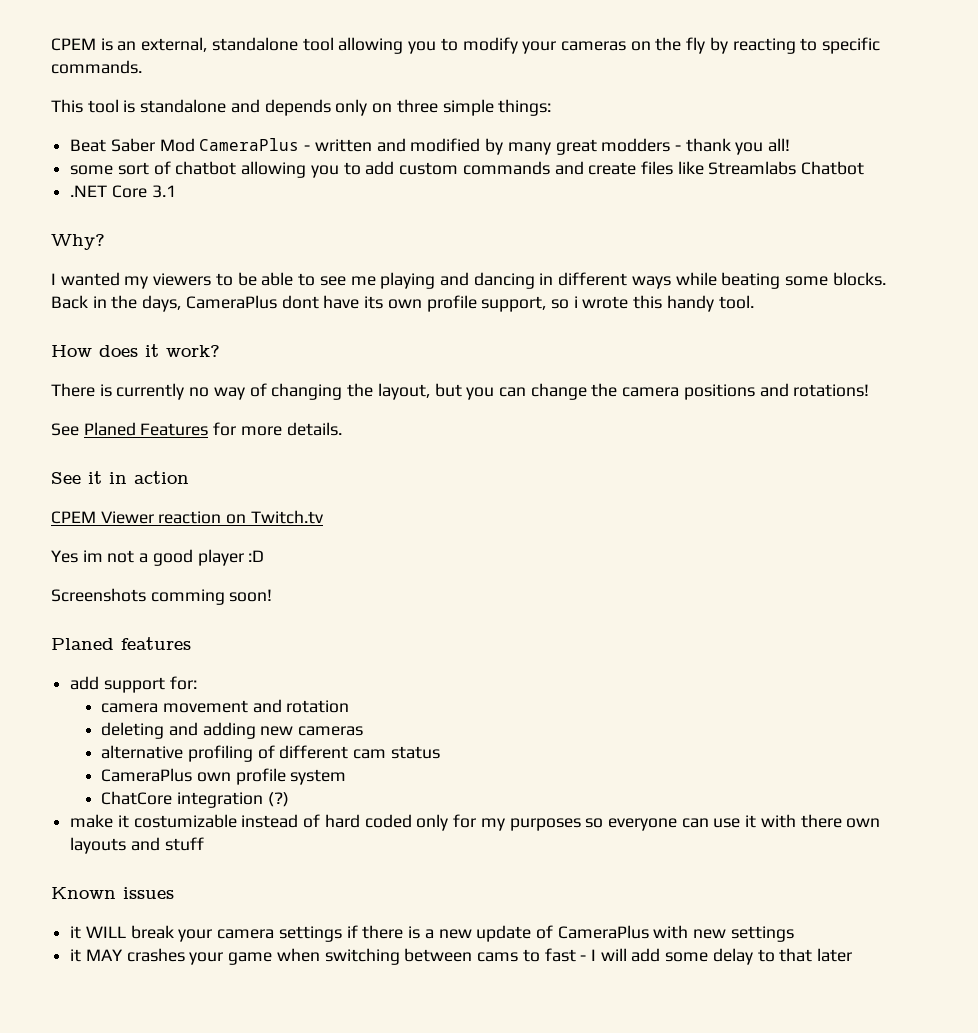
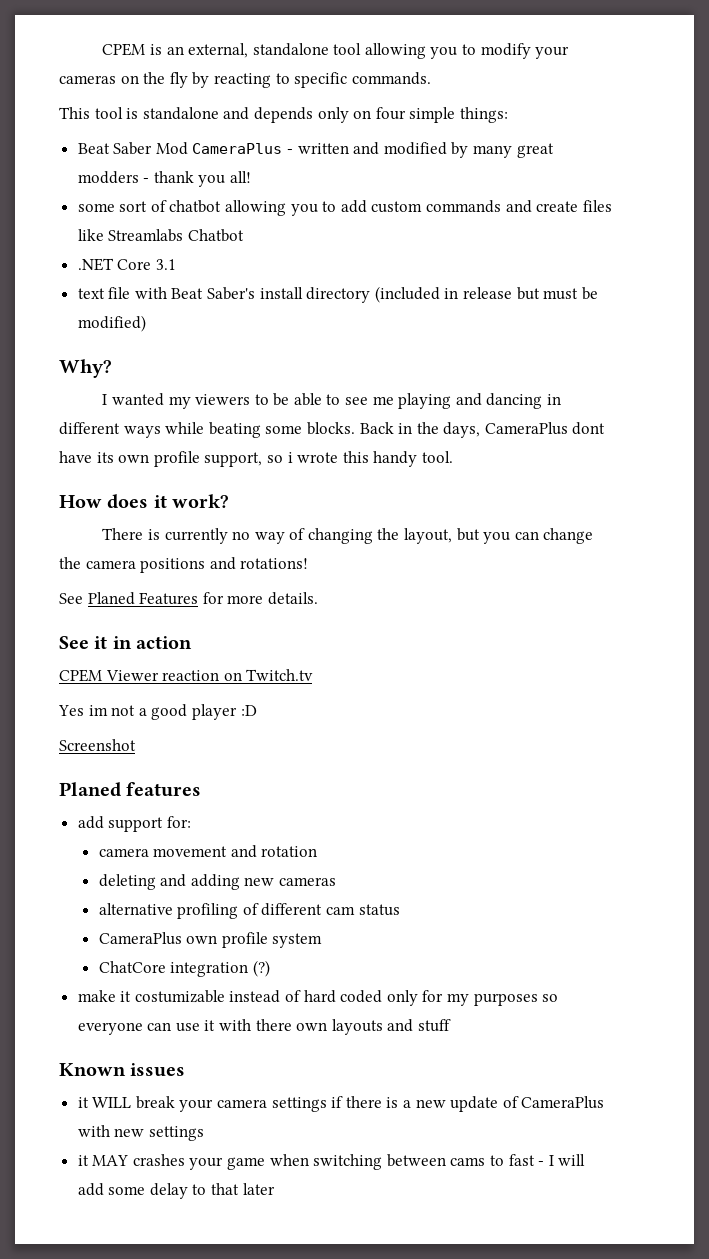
[396,99,438,113] three -> [375,107,406,120] four
(176, 191) none -> [77,286,598,303] [77,315,146,332] // text file with Beat Saber's install directory (included in release but must be modified)
[51,588,273,605] Screenshots comming soon! -> [59,739,136,751] Screenshot

